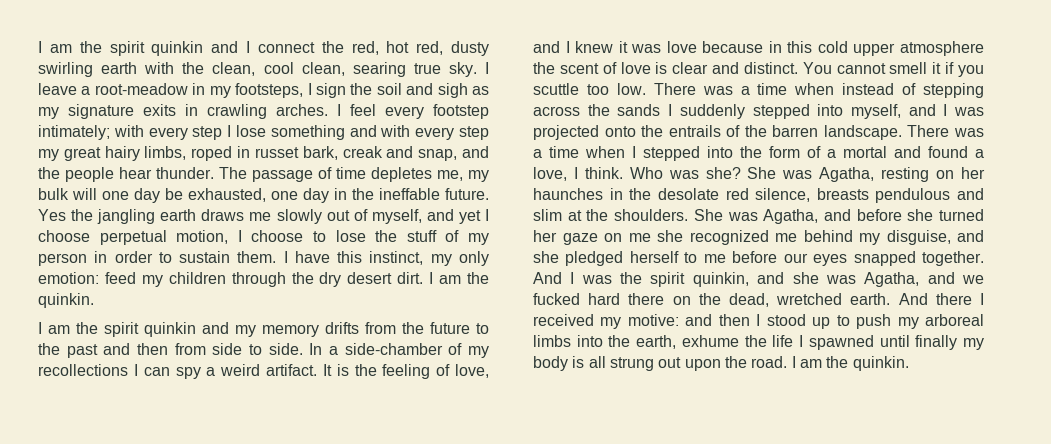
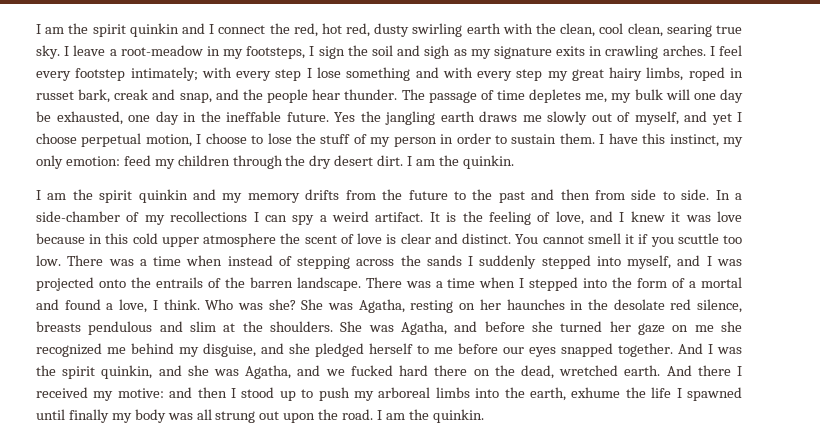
[572,356,585,368] is -> [167,413,193,420] was

